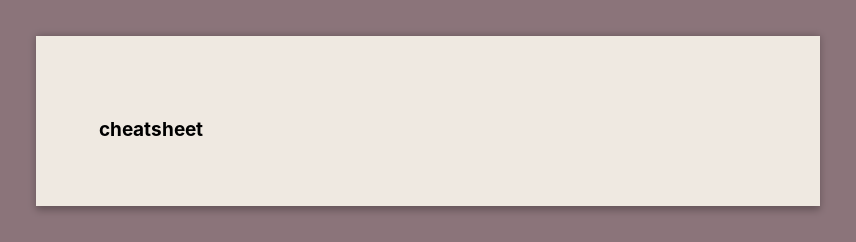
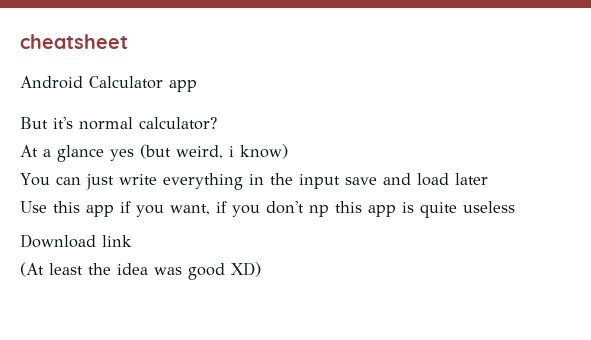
(203, 129) none -> [20,76,197,92] [20,117,217,130] [20,144,288,162] [20,173,488,190] [20,201,515,218] [20,234,132,248] [20,262,261,280] // Android Calculator app // But it's normal calculator? // At a glance yes (but weird, i know) // You can just write everything in the input save and load later // Use this app if you want, if you don't np this app is quite useless // Download link // (At least the idea was good XD)

